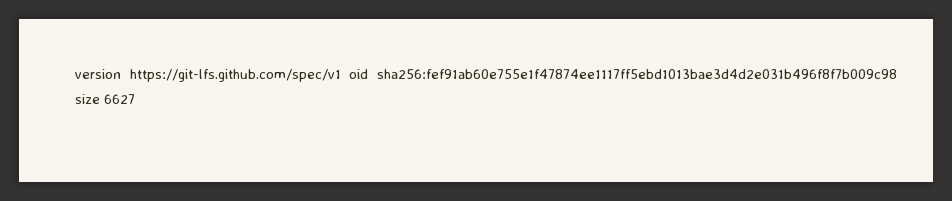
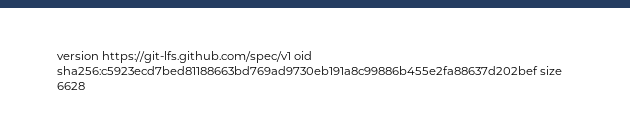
[377,69,897,79] [75,94,135,104] sha256:fef91ab60e755e1f47874ee1117ff5ebd1013bae3d4d2e031b496f8f7b009c98 size 6627 -> [57,66,563,75] [57,82,85,90] sha256:c5923ecd7bed81188663bd769ad9730eb191a8c99886b455e2fa88637d202bef size 6628

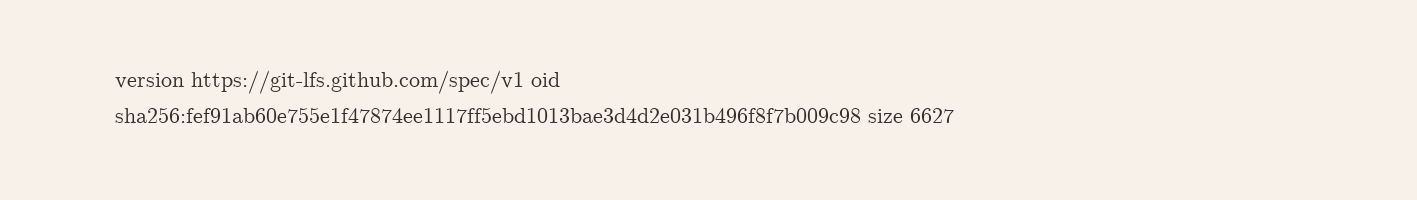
[57,66,563,75] [57,82,85,90] sha256:c5923ecd7bed81188663bd769ad9730eb191a8c99886b455e2fa88637d202bef size 6628 -> [115,107,954,123] sha256:fef91ab60e755e1f47874ee1117ff5ebd1013bae3d4d2e031b496f8f7b009c98 size 6627

